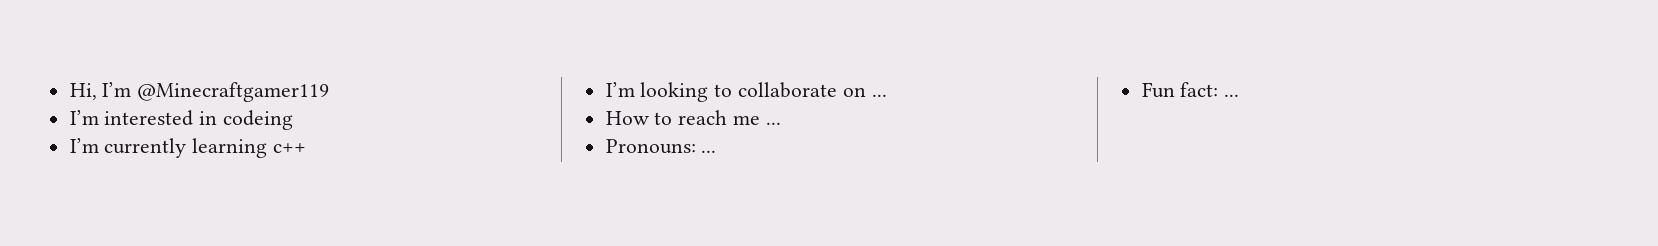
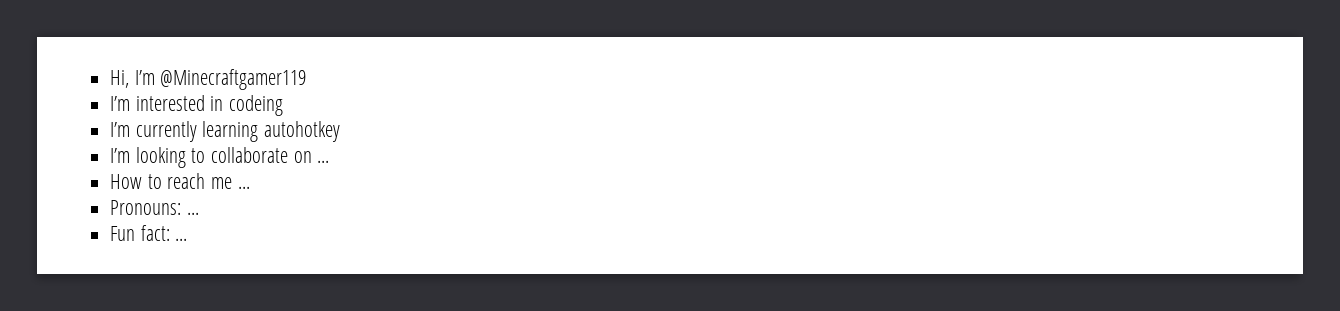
[273,143,307,153] c++ -> [264,121,341,142] autohotkey

